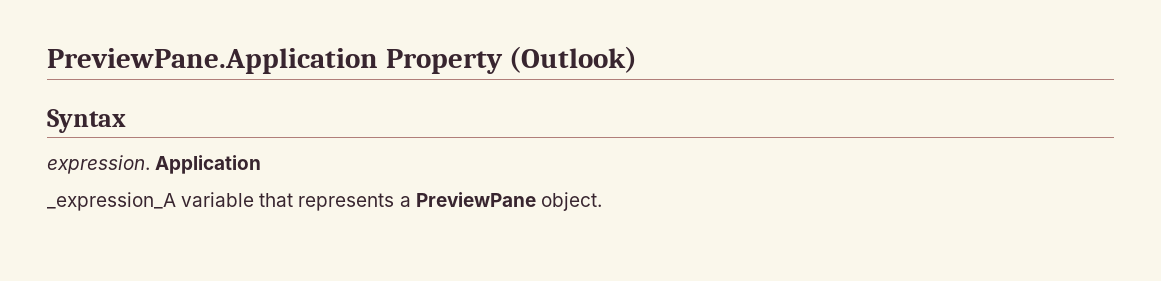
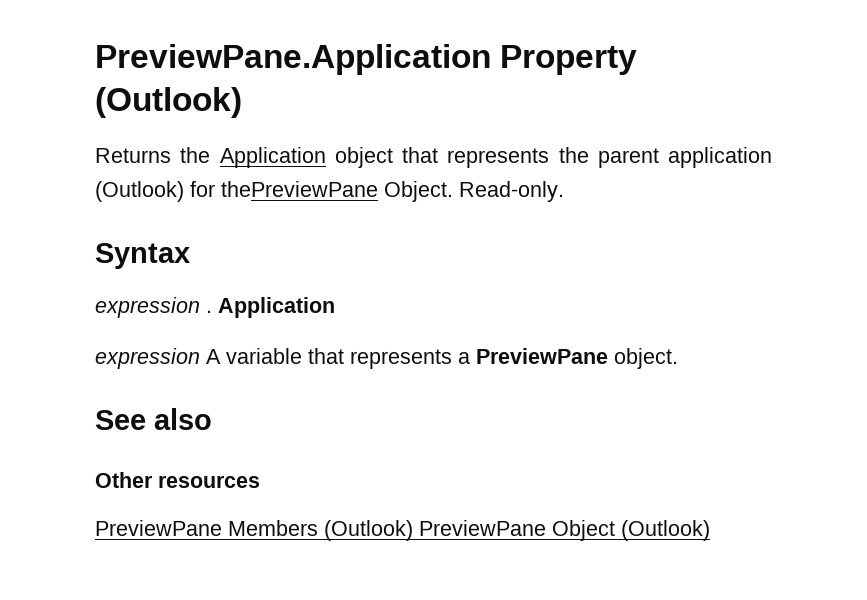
(638, 59) none -> [95,147,772,168] [95,181,564,202] // Returns the Application object that represents the parent application (Outlook) for thePreviewPane Object. Read-only.
[47,155,150,174] expression. -> [95,297,212,318] expression .
[47,192,176,211] _expression_A -> [95,348,221,369] expression A
(602, 201) none -> [95,408,212,430] [95,472,260,488] [95,520,710,541] // See also // Other resources // PreviewPane Members (Outlook) PreviewPane Object (Outlook)

